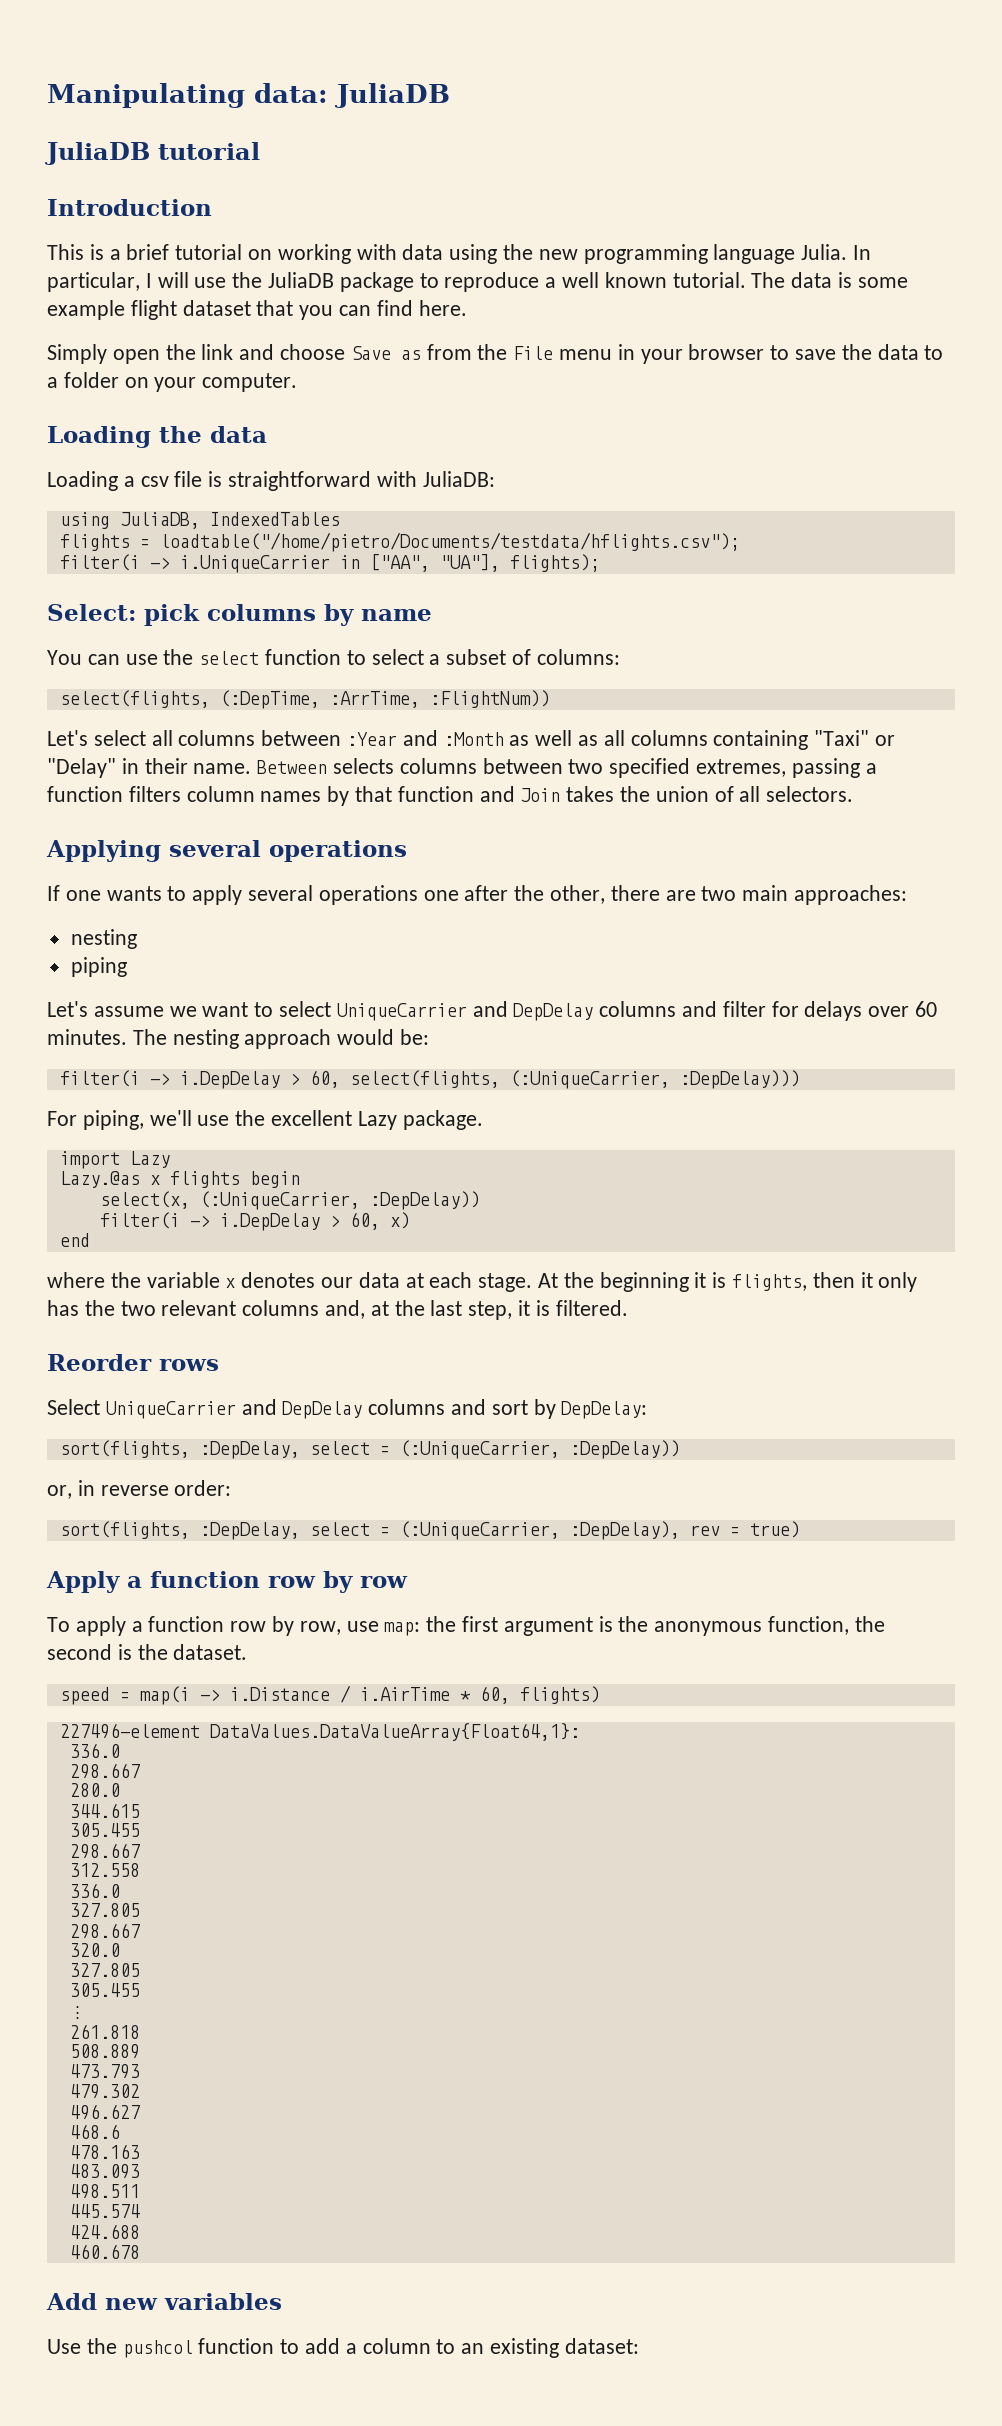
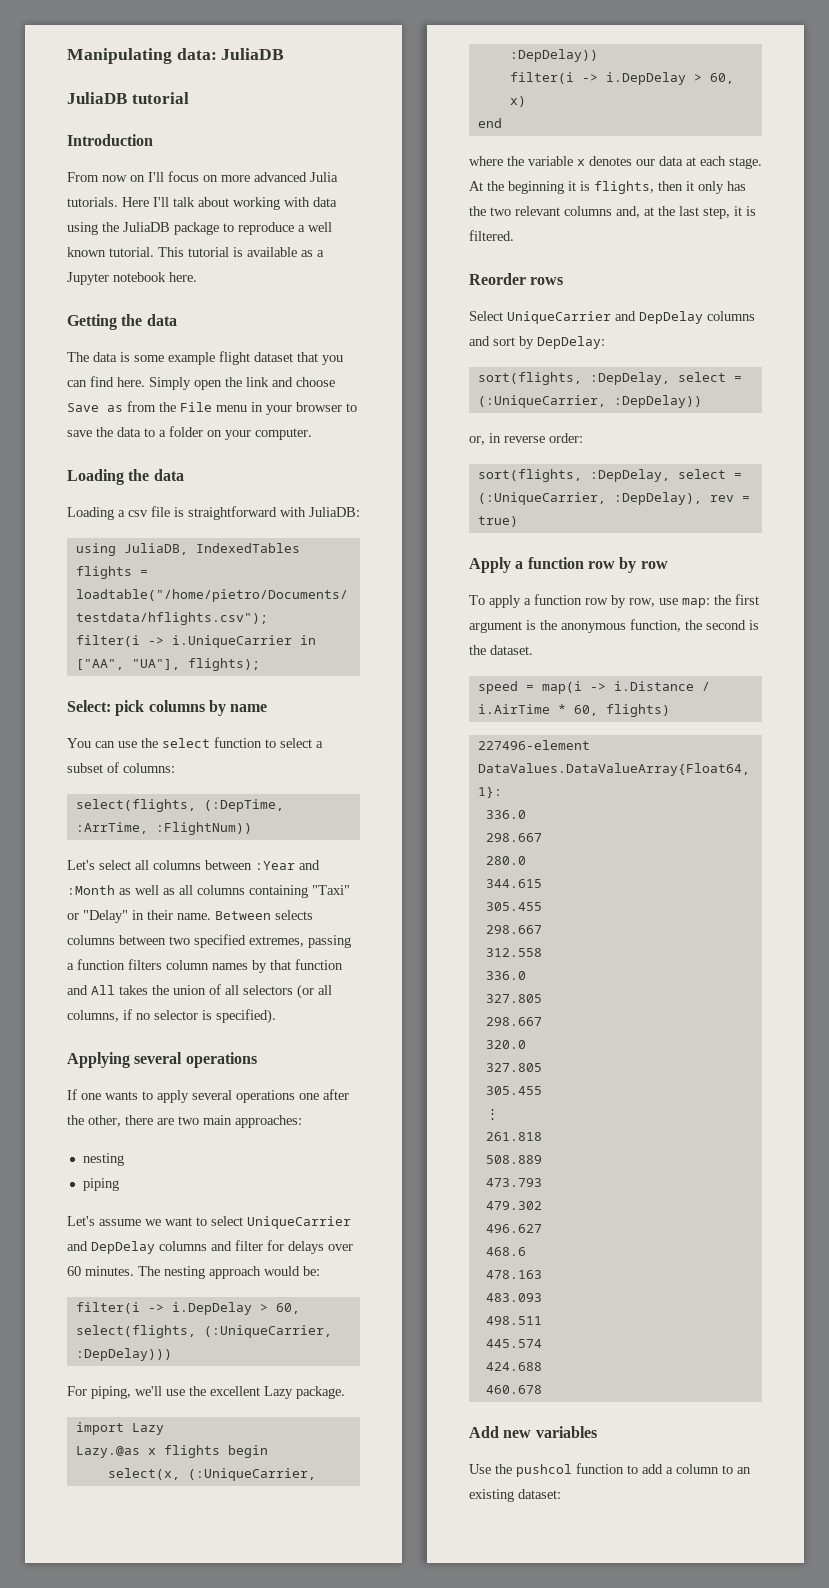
[47,244,273,260] This is a brief tutorial on -> [67,171,338,182] [67,197,229,207] From now on I'll focus on more advanced Julia tutorials. Here I'll talk about
[538,244,872,264] [47,272,263,292] new programming language Julia. In particular, I will use the -> (119, 227) none
(746, 280) none -> [158,247,324,257] [67,272,197,285] [67,314,177,330] This tutorial is available as a Jupyter notebook here. // Getting the data //
(467, 308) // -> (145, 382) none
[520,788,561,802] Join -> [91,985,115,995] All
[766,786,854,802] selectors. -> [243,984,332,999] [67,1009,276,1024] selectors (or all columns, if no selector is specified).

